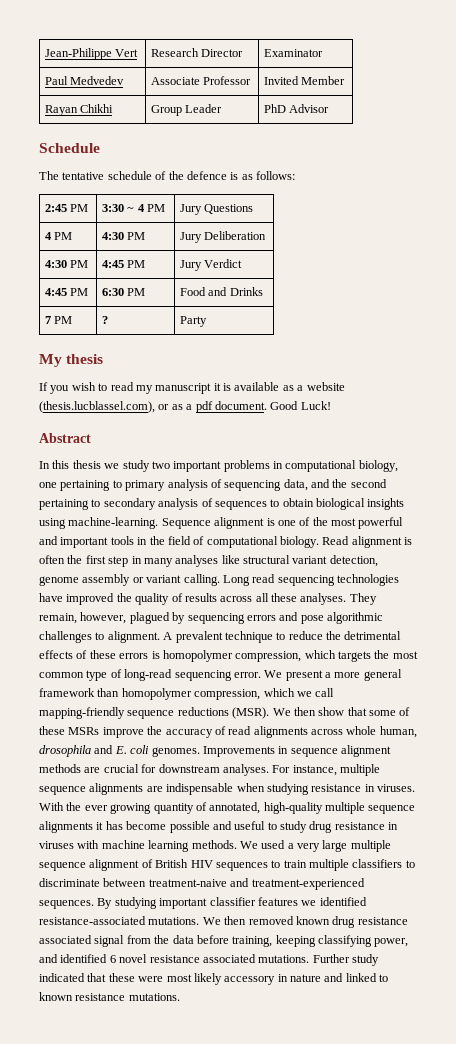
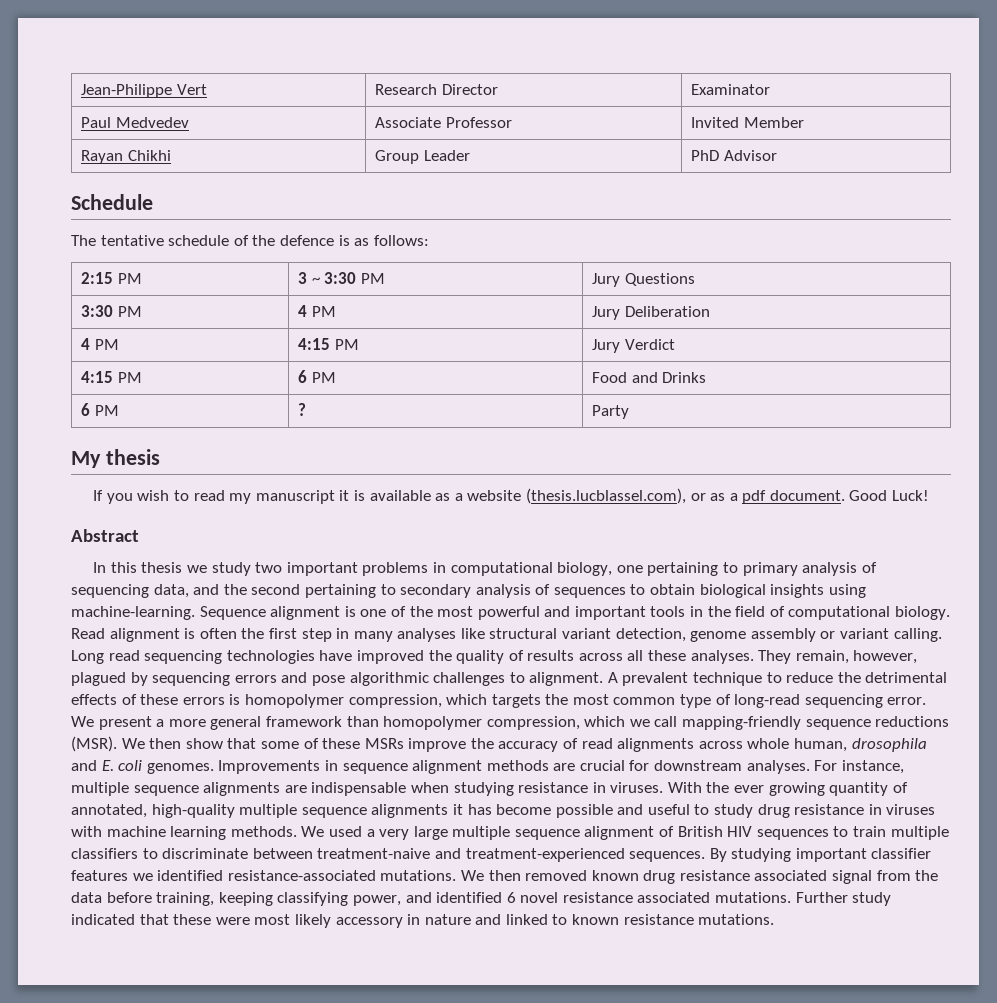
[44,204,89,212] [101,204,145,212] 2:45 PM | 3:30 ~ 4 -> [81,272,142,284] [298,272,357,284] 2:15 PM | 3 ~ 3:30
[44,232,73,240] [101,232,124,240] 4 PM | 4:30 -> [81,305,142,317] [298,305,308,317] 3:30 PM | 4
[44,260,89,268] [101,260,124,268] 4:30 PM | 4:45 -> [81,338,119,350] [298,338,331,350] 4 PM | 4:15
[44,288,89,296] [101,288,124,296] 4:45 PM | 6:30 -> [81,371,142,383] [298,370,308,383] 4:15 PM | 6
[44,316,51,324] 7 -> [81,403,91,416] 6

